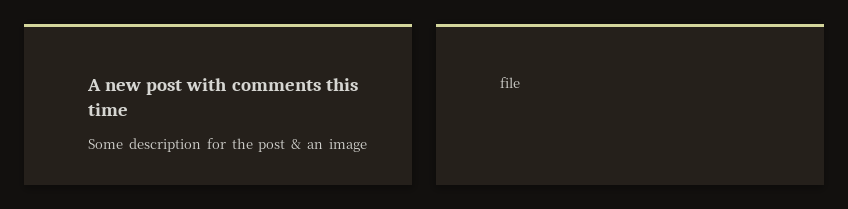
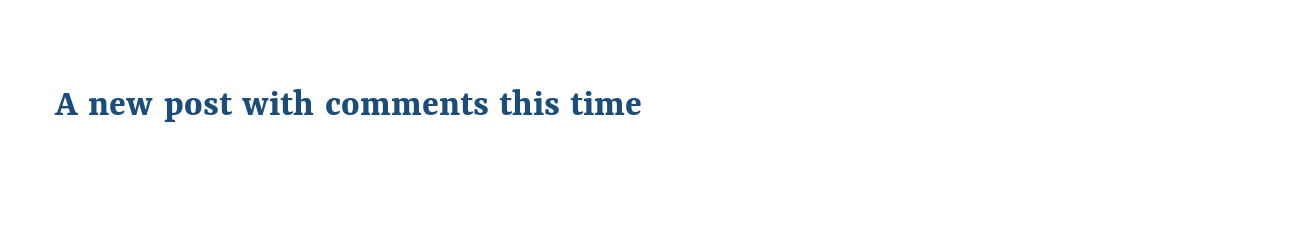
[88,138,367,152] [500,77,520,88] // Some description for the post & an image file -> (643, 103) none

